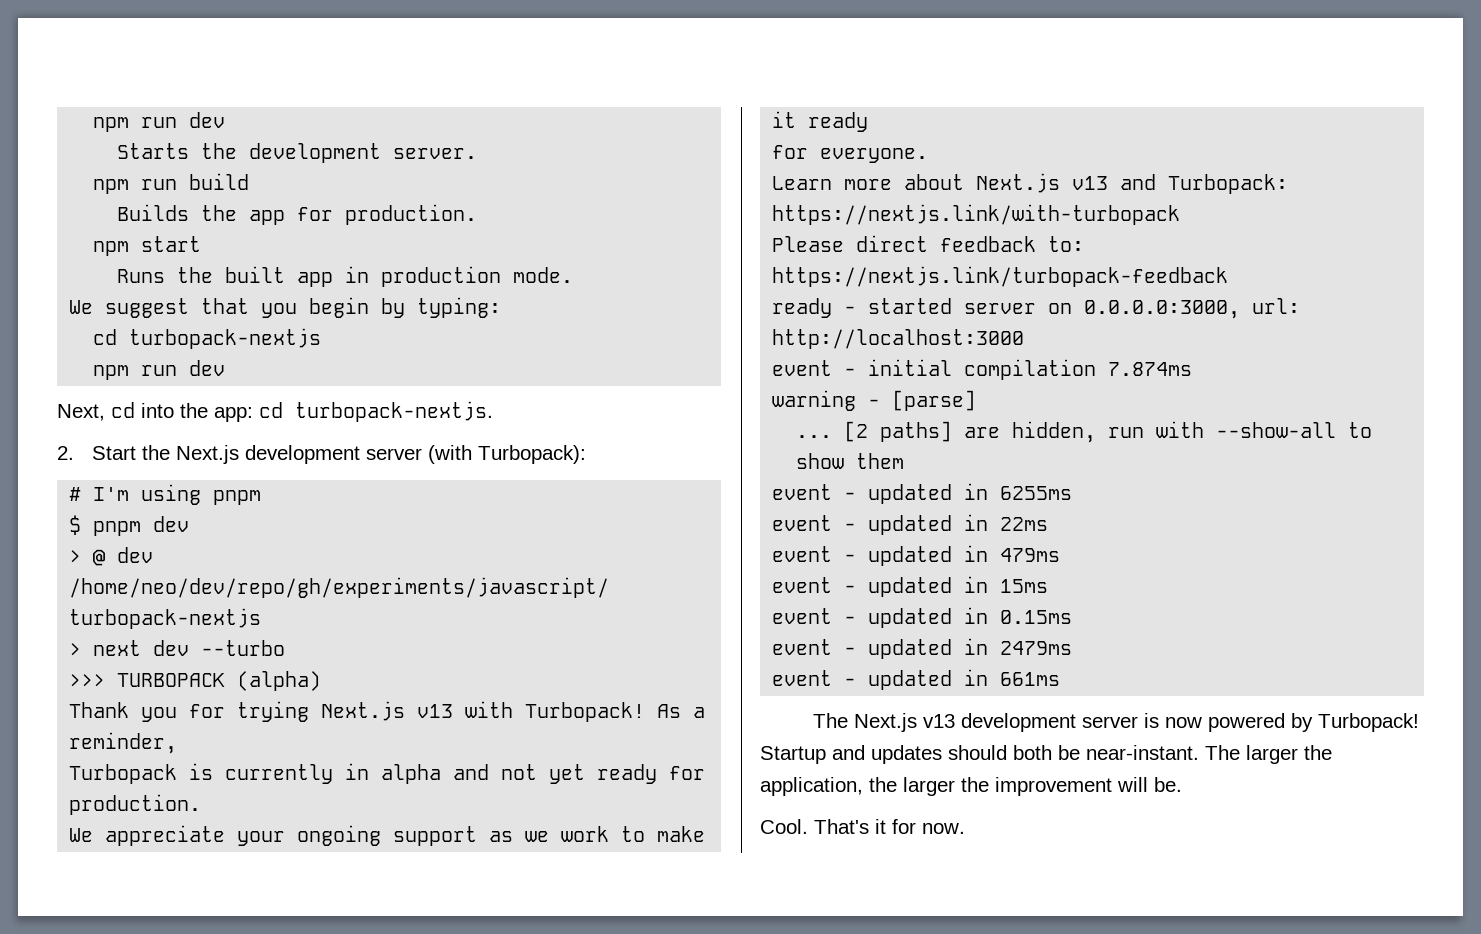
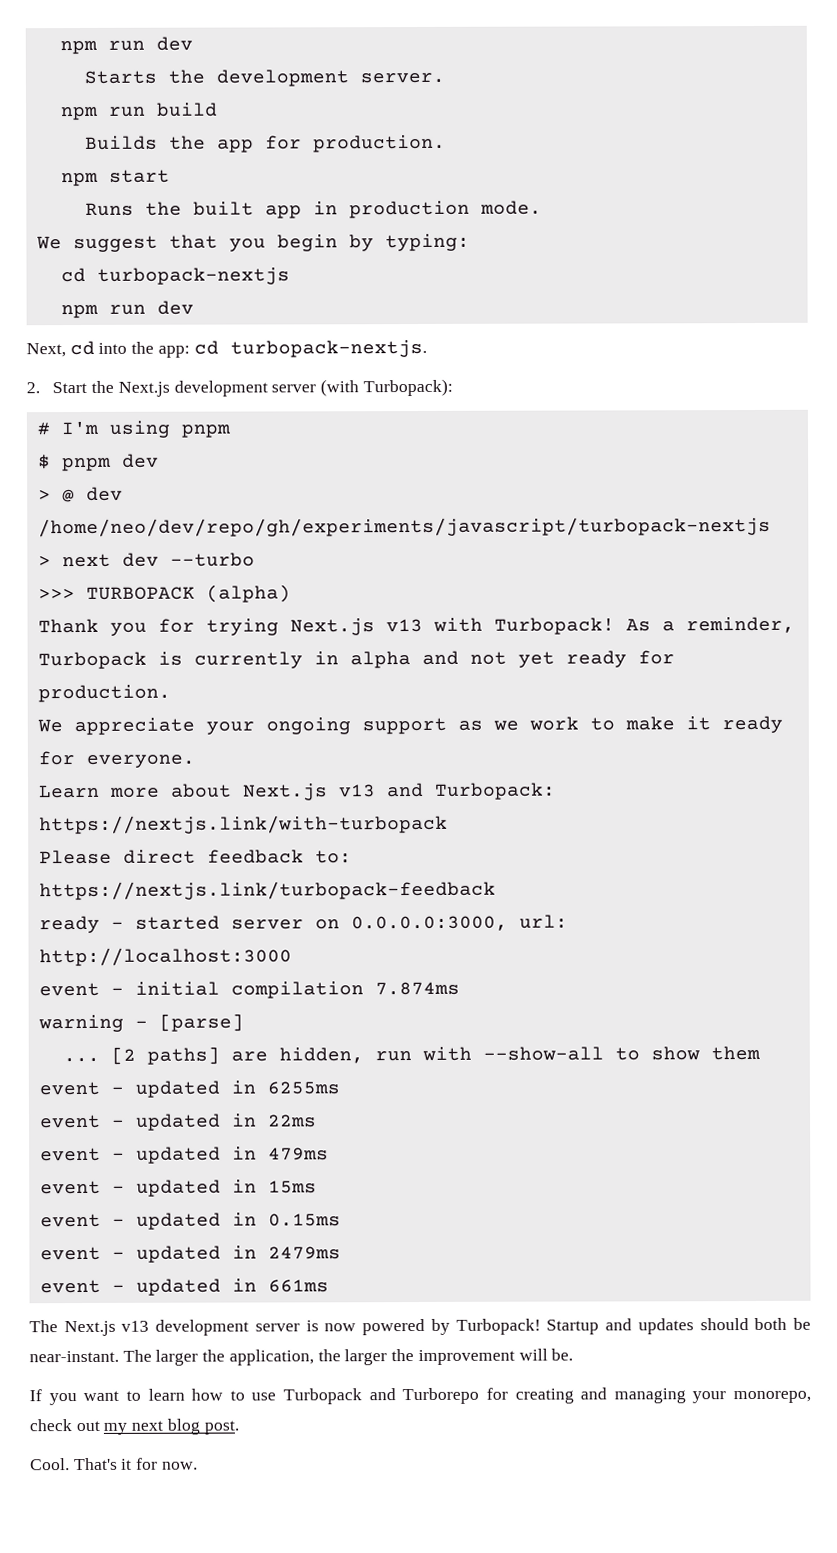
(1182, 784) none -> [29,1387,811,1406] [29,1418,239,1435] // If you want to learn how to use Turbopack and Turborepo for creating and managing your monorepo, check out my next blog post.

